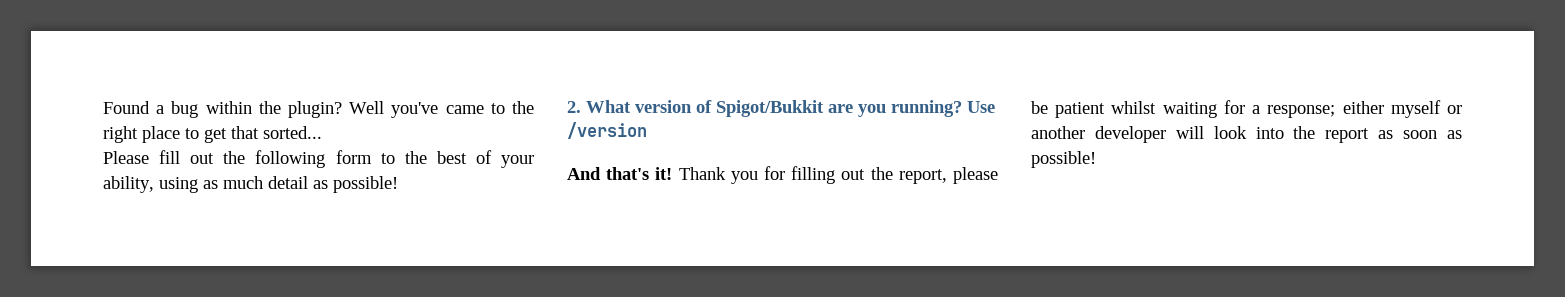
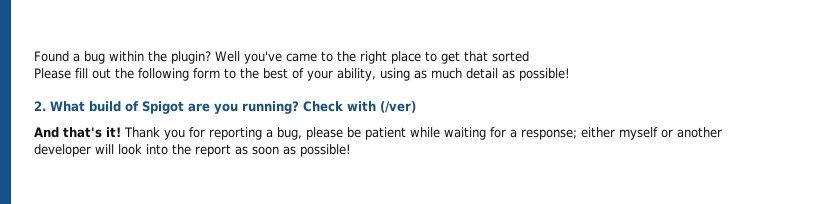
[263,126,322,139] sorted... -> [492,51,529,62] sorted
[635,100,995,117] [567,122,647,139] version of Spigot/Bukkit are you running? Use /version -> [89,101,416,114] build of Spigot are you running? Check with (/ver)
[791,166,947,184] filling out the report, -> [209,127,302,140] reporting a bug,
[1111,101,1157,114] whilst -> [410,127,440,138] while

